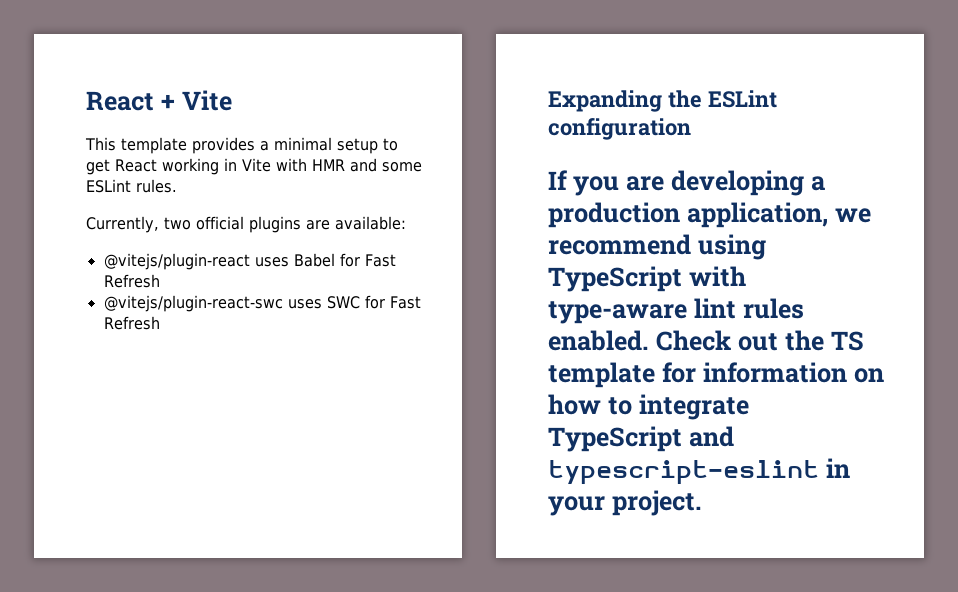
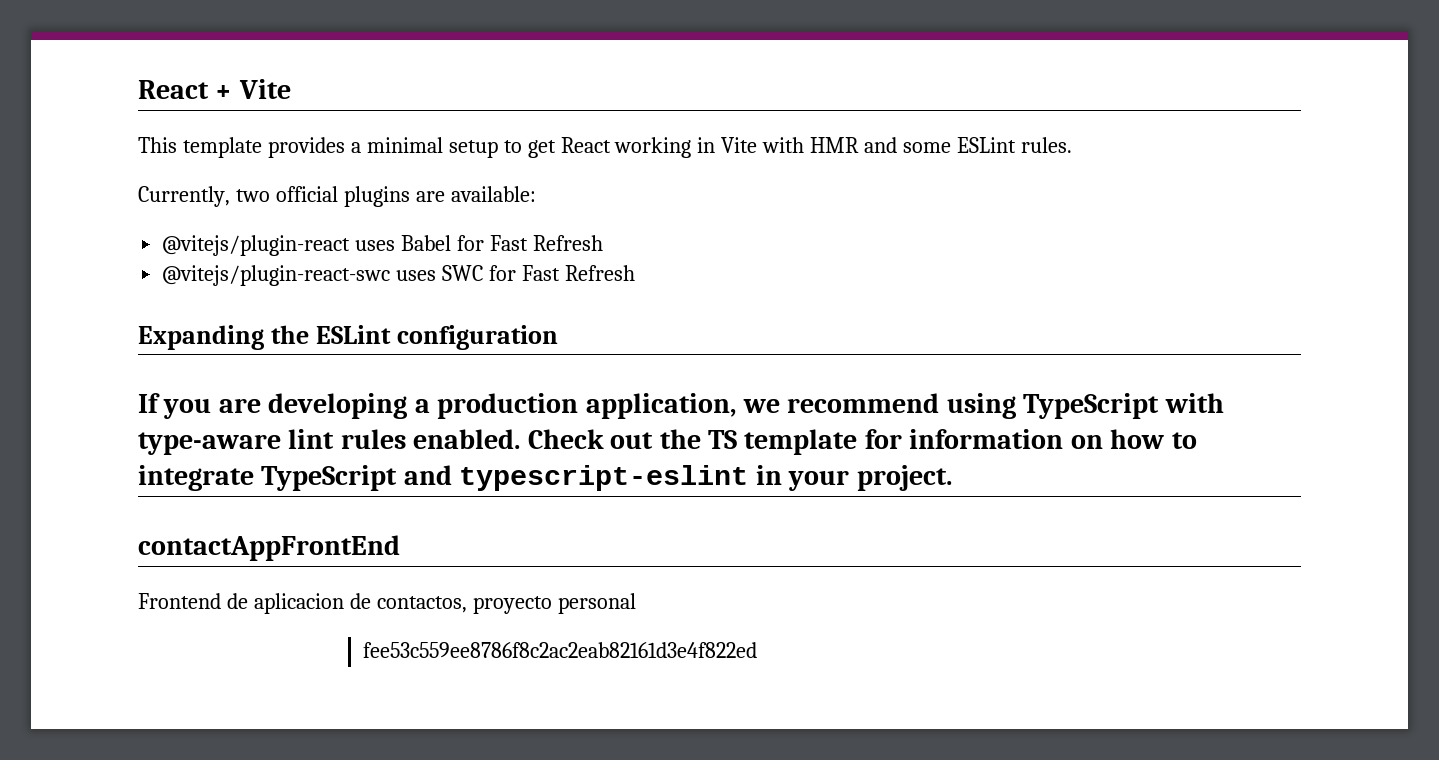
(702, 503) none -> [138,535,400,561] [138,593,636,614] [362,642,757,658] // contactAppFrontEnd // Frontend de aplicacion de contactos, proyecto personal // fee53c559ee8786f8c2ac2eab82161d3e4f822ed

